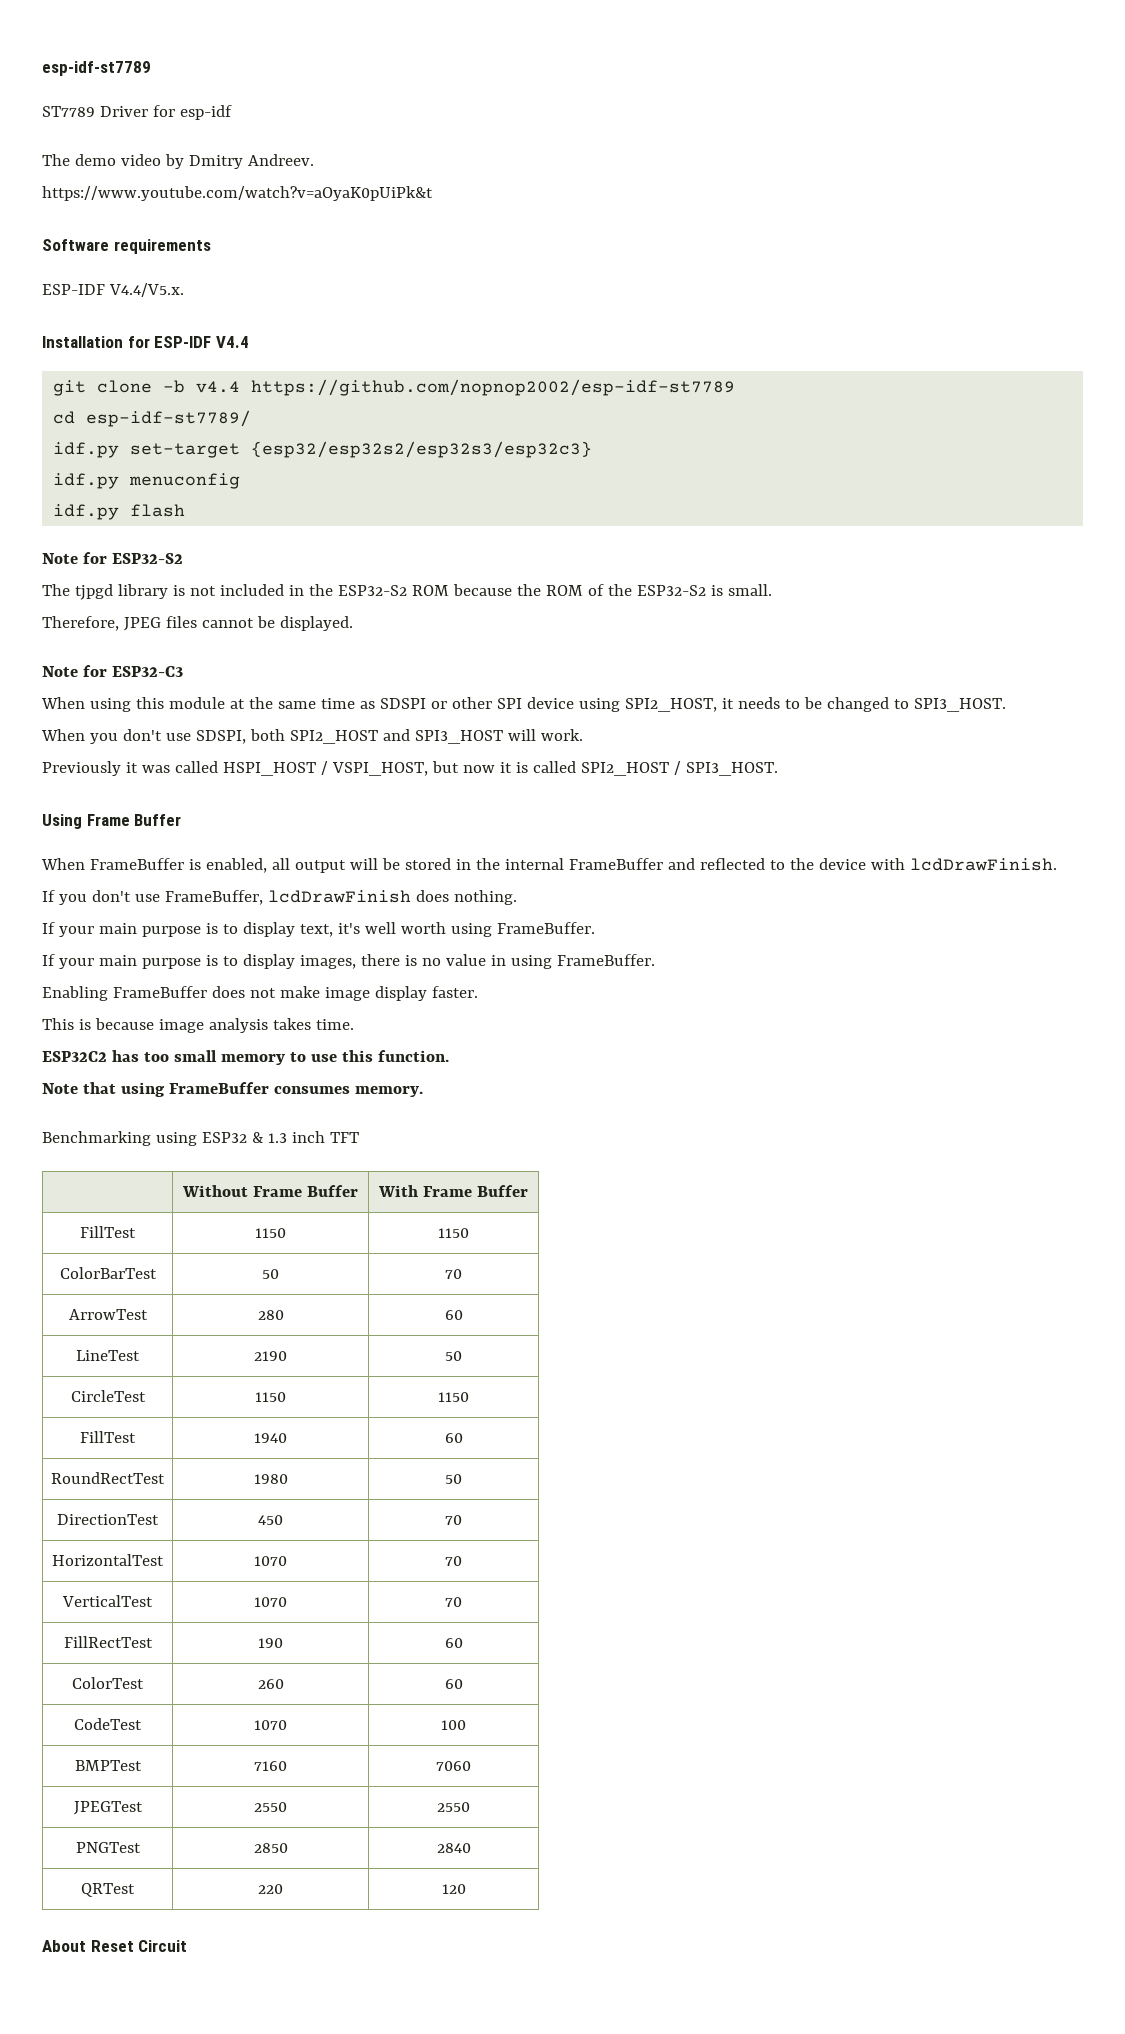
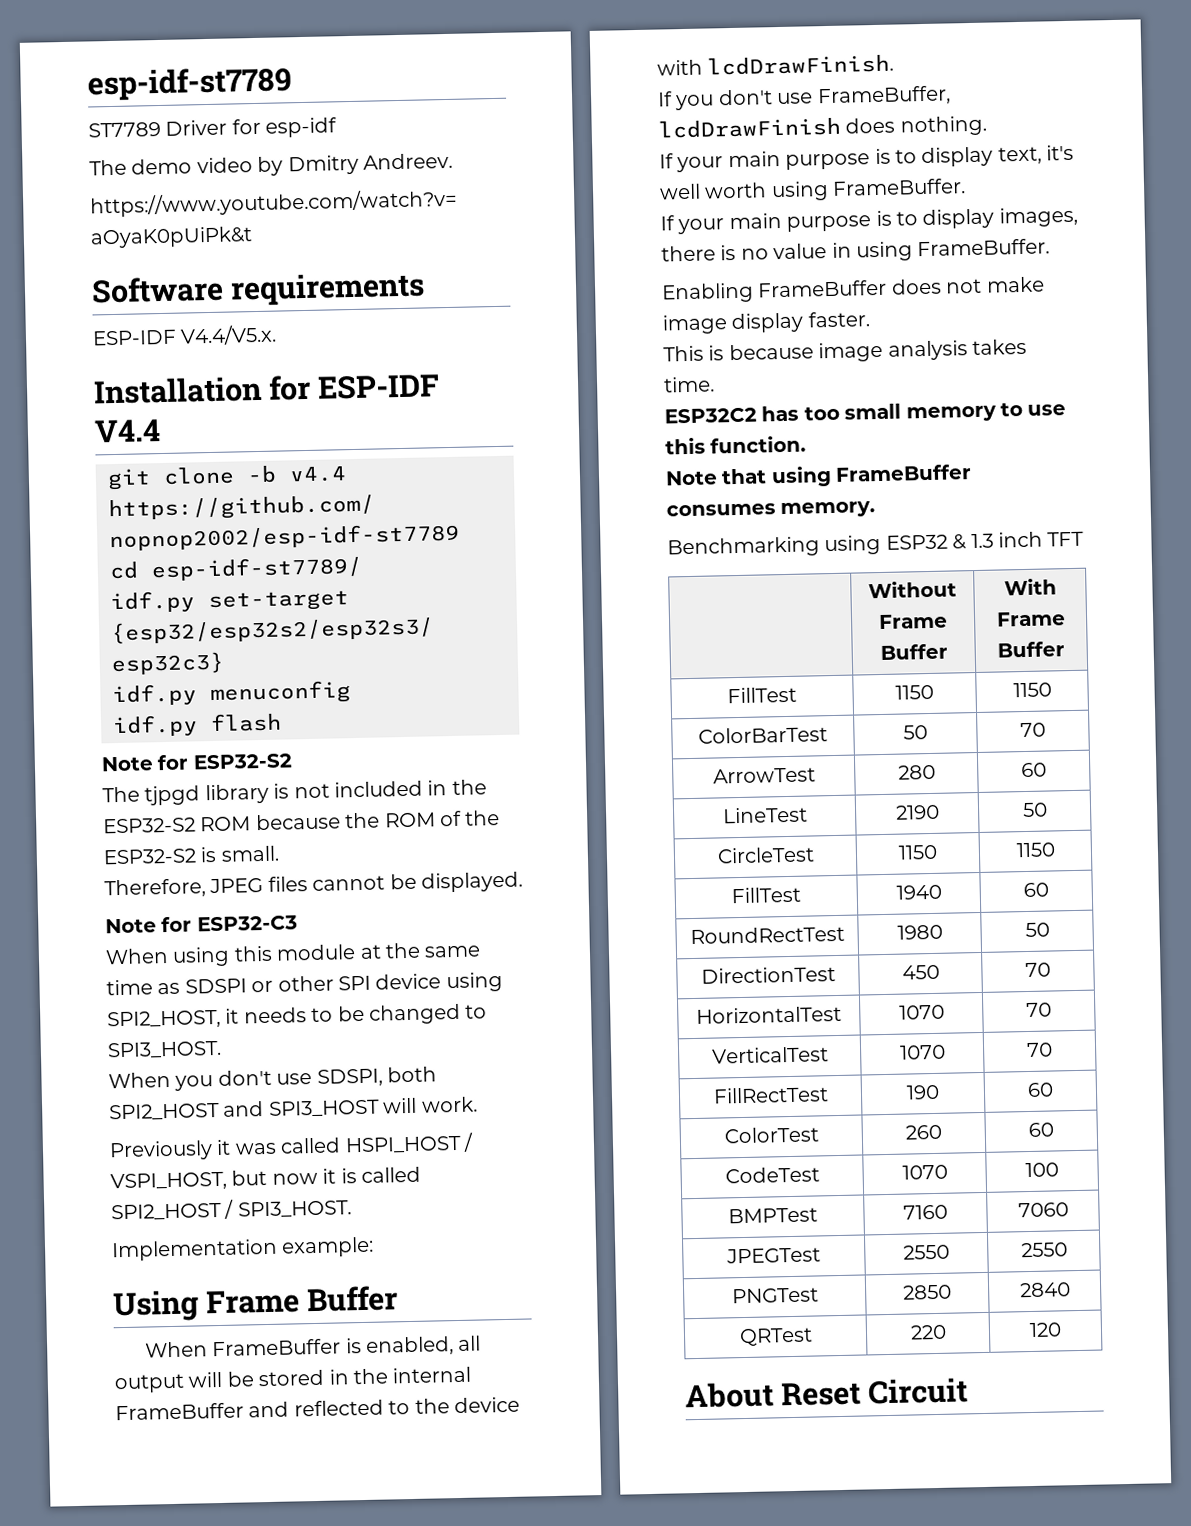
(778, 769) none -> [111,1236,375,1262] // Implementation example:

